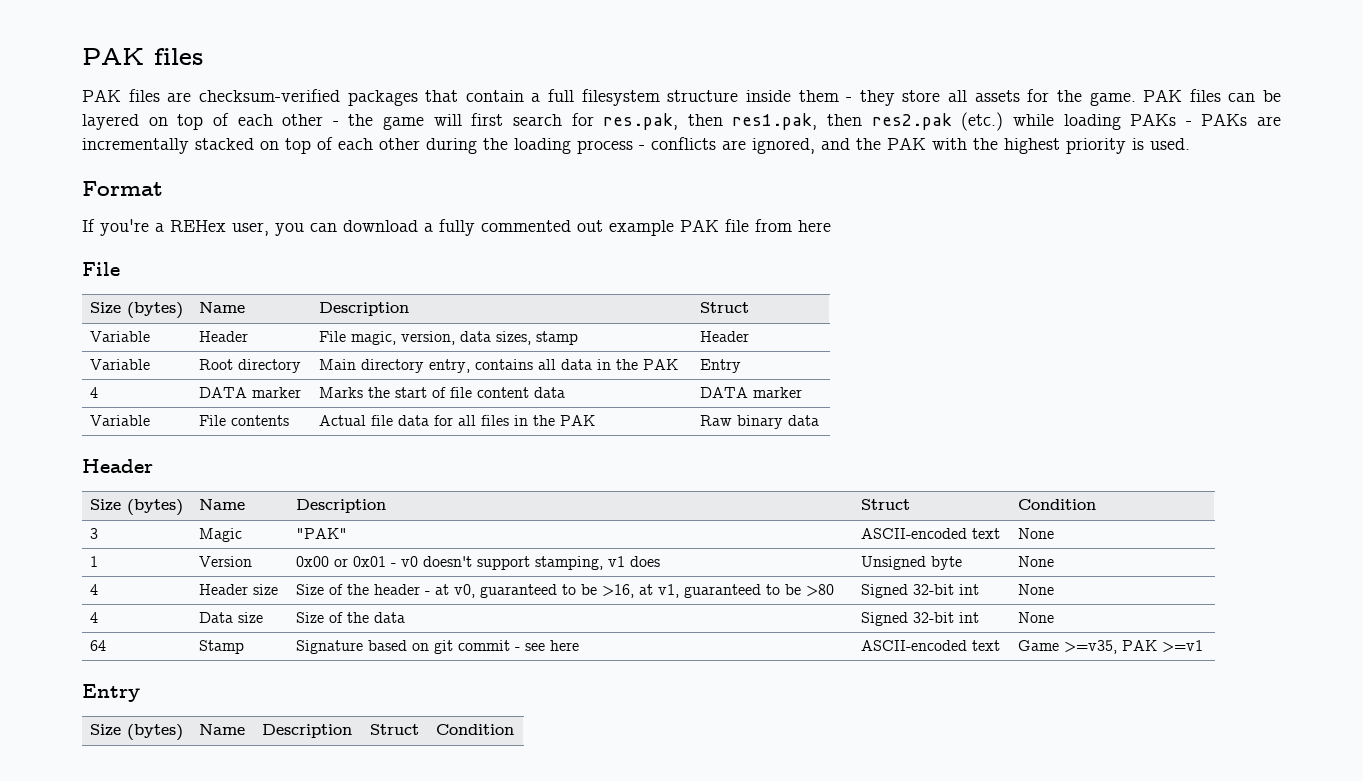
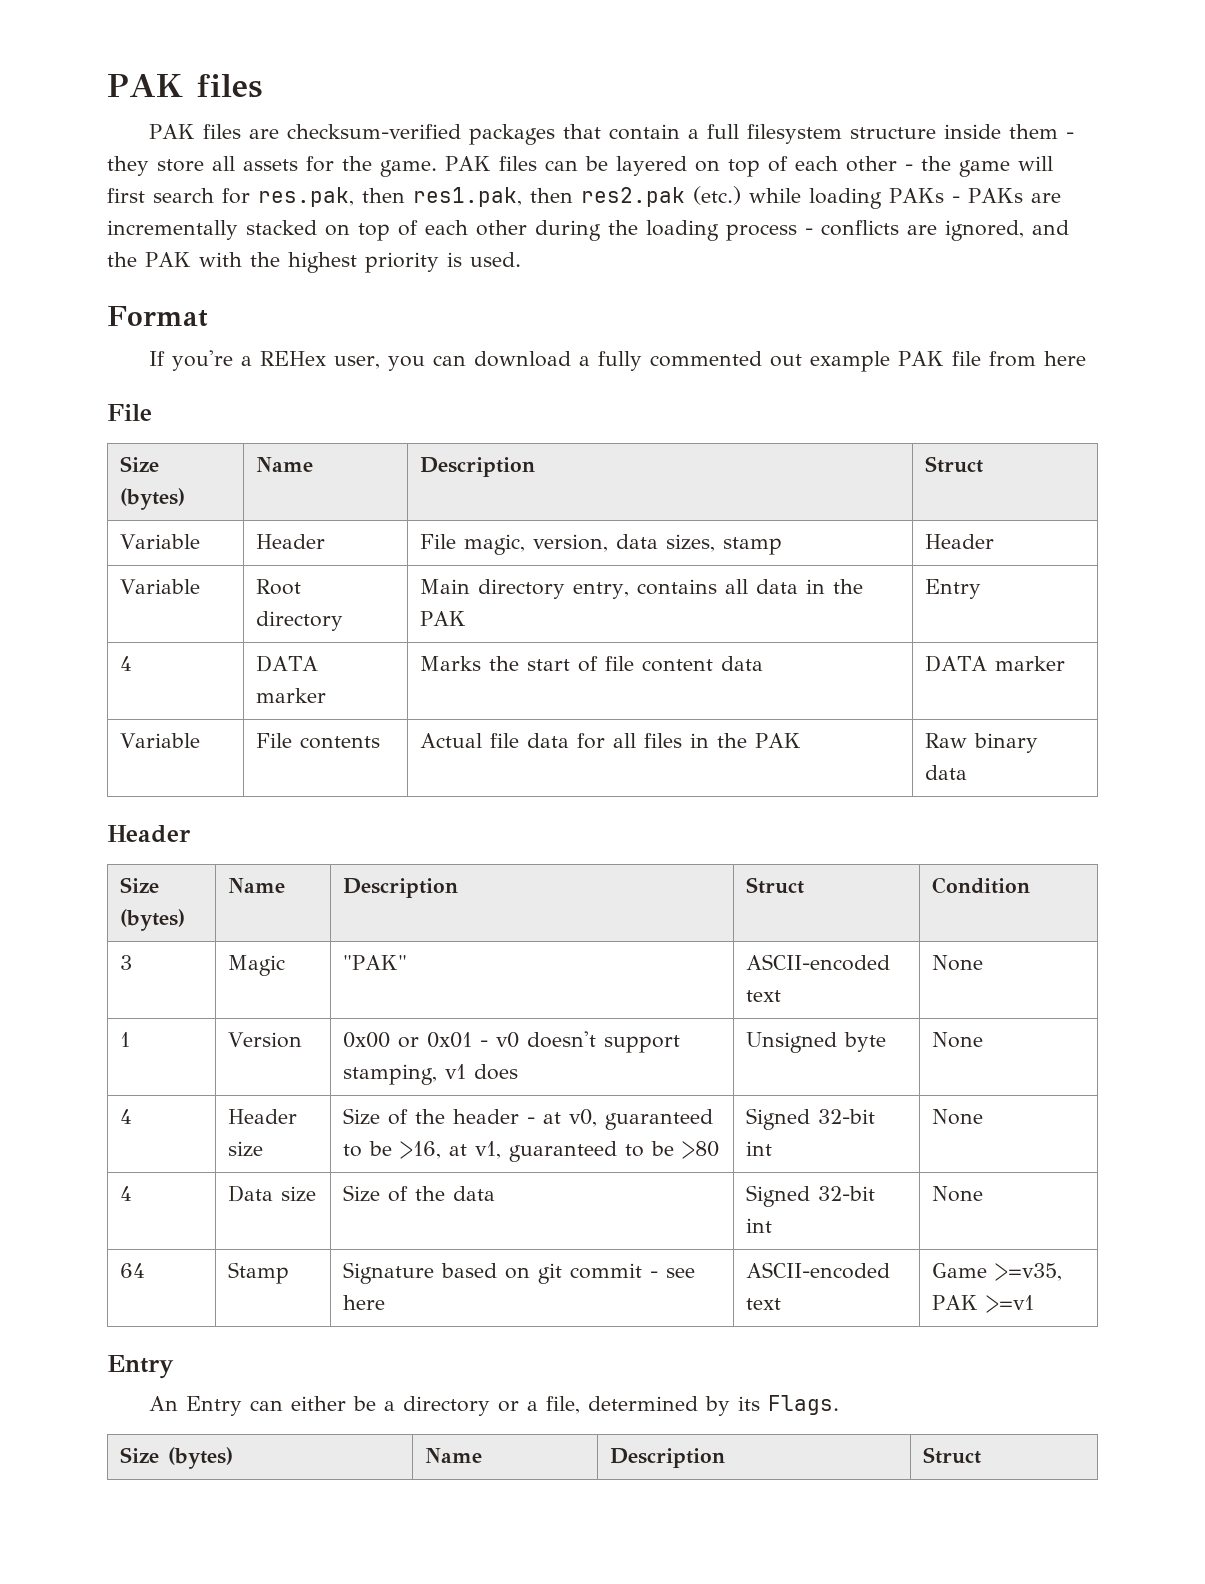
[90,724,184,741] [199,724,246,735] [262,724,353,738] [370,724,420,735] [436,724,515,735] // Size (bytes) | Name | Description | Struct | Condition -> [148,1395,839,1416] [119,1447,233,1469] [424,1448,482,1463] [609,1448,725,1468] [922,1447,981,1464] // An Entry can either be a directory or a file, determined by its Flags. // Size (bytes) | Name | Description | Struct

